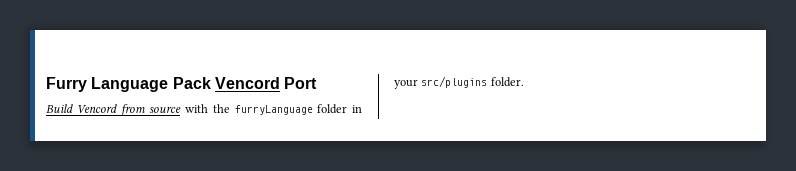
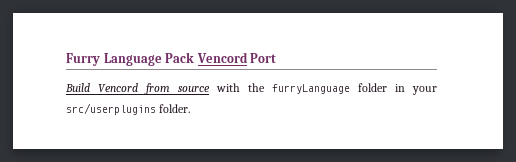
[421,76,488,88] src/plugins -> [66,103,156,115] src/userplugins

